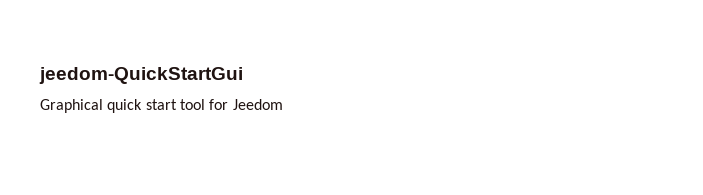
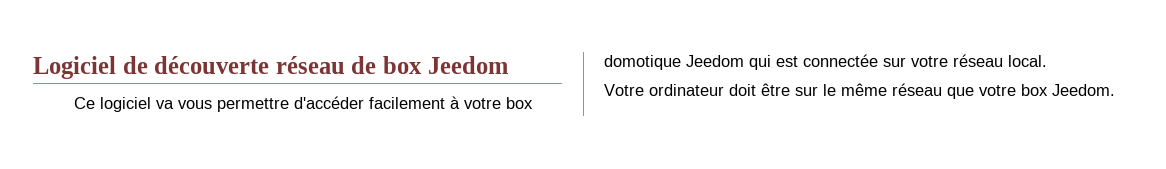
[39,67,243,84] [40,99,283,113] jeedom-QuickStartGui // Graphical quick start tool for Jeedom -> [33,56,508,79] [73,96,533,112] [604,54,1047,70] [604,83,1115,99] Logiciel de découverte réseau de box Jeedom // Ce logiciel va vous permettre d'accéder facilement à votre box domotique Jeedom qui est connectée sur votre réseau local. // Votre ordinateur doit être sur le même réseau que votre box Jeedom.

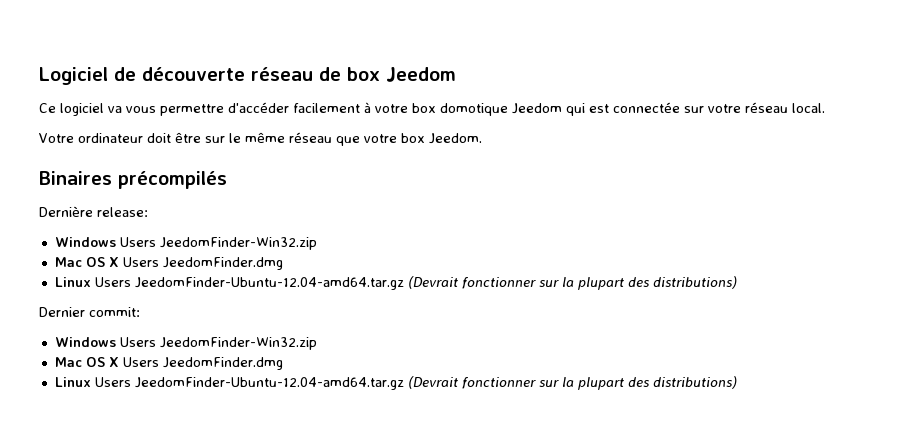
(1115, 90) none -> [39,171,227,189] [39,206,148,217] [54,237,317,250] [54,257,283,270] [54,276,737,290] [39,307,140,317] [54,337,317,350] [54,357,283,370] [54,376,737,390] // Binaires précompilés // Dernière release: // Windows Users JeedomFinder-Win32.zip // Mac OS X Users JeedomFinder.dmg // Linux Users JeedomFinder-Ubuntu-12.04-amd64.tar.gz (Devrait fonctionner sur la plupart des distributions) // Dernier commit: // Windows Users JeedomFinder-Win32.zip // Mac OS X Users JeedomFinder.dmg // Linux Users JeedomFinder-Ubuntu-12.04-amd64.tar.gz (Devrait fonctionner sur la plupart des distributions)

